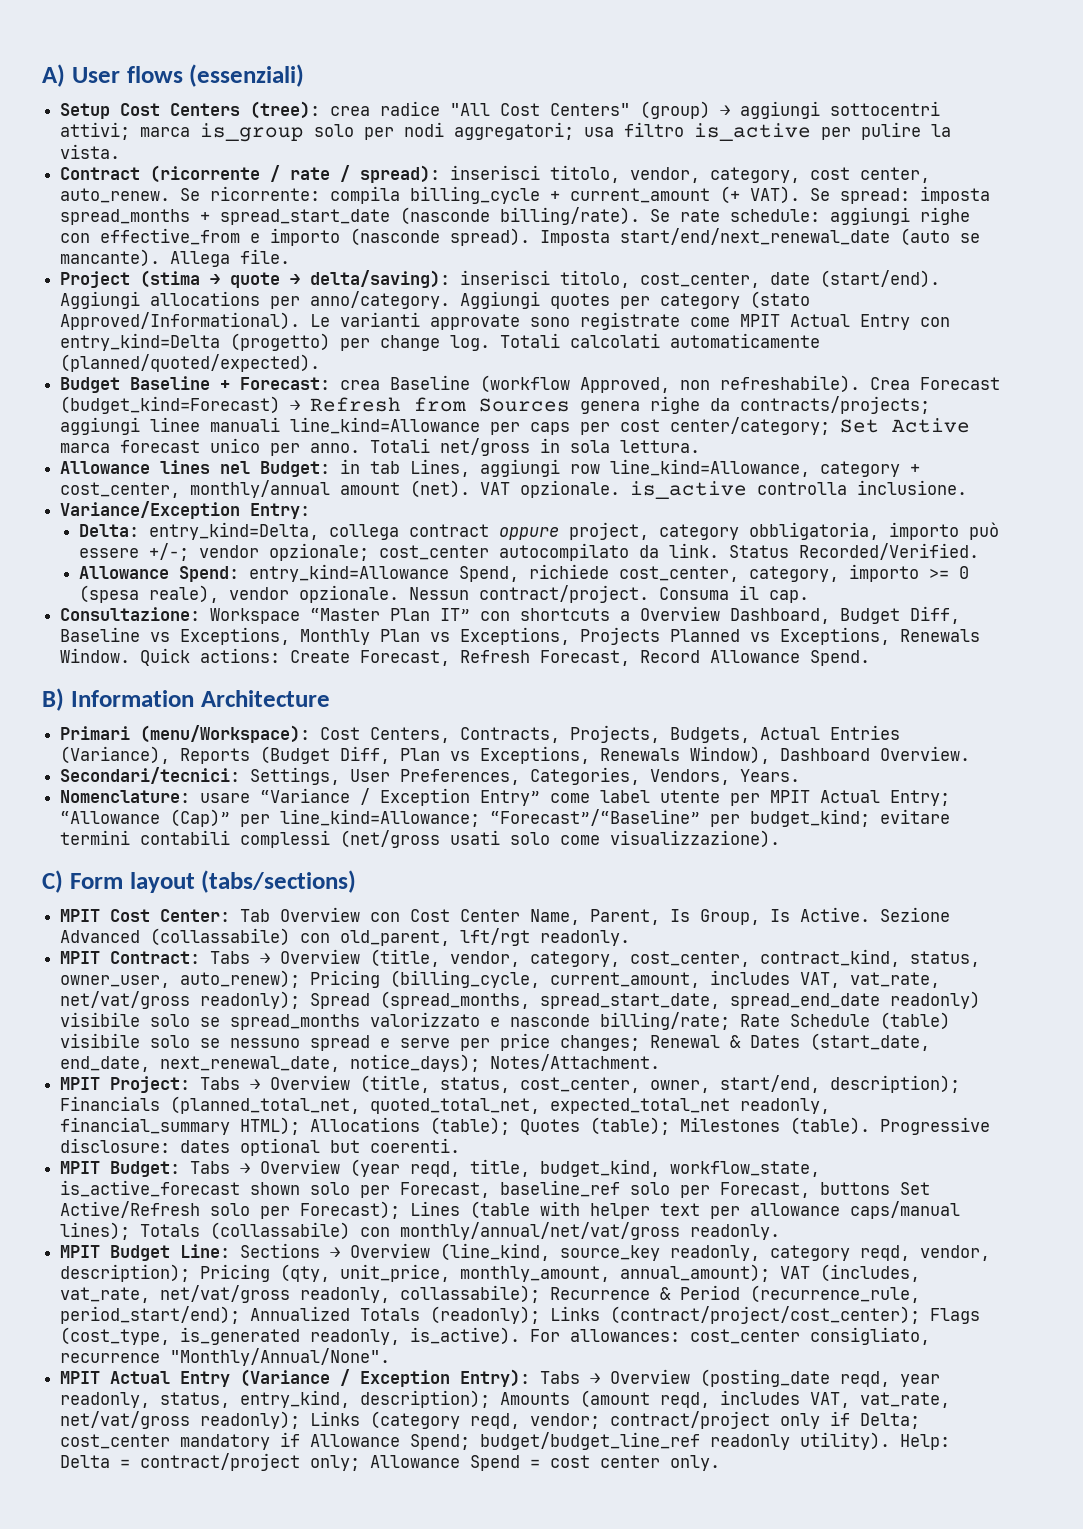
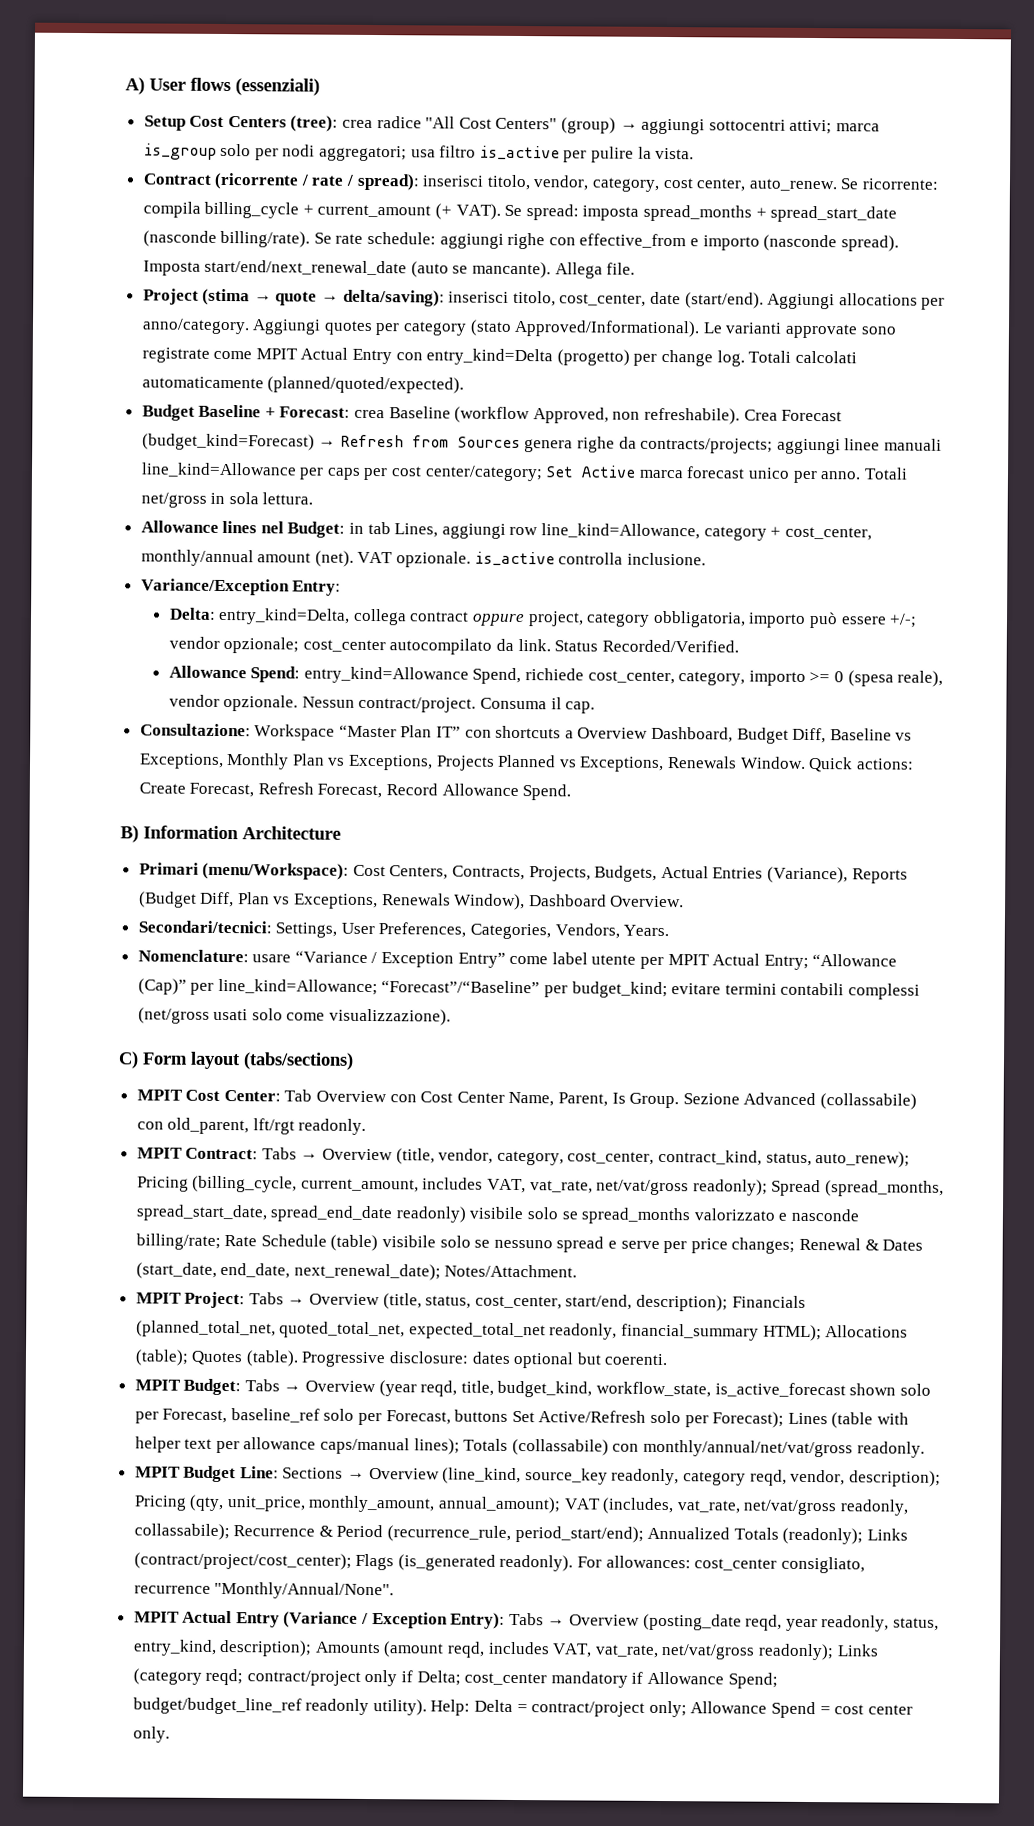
[700,907,871,925] Group, Is Active. -> [629,1092,680,1109] Group.
[60,975,171,988] owner_user, -> (812, 1159) none
[160,1054,481,1072] next_renewal_date, notice_days); -> [293,1263,441,1281] next_renewal_date);
[650,1080,711,1093] owner, -> (562, 1302) none
[590,1117,781,1135] (table); Milestones -> (244, 1358) none
[60,1327,521,1345] (cost_type, is_generated readonly, is_active). -> [397,1554,574,1572] (is_generated readonly).
[470,1413,601,1429] reqd, vendor; -> [205,1668,244,1686] reqd;

